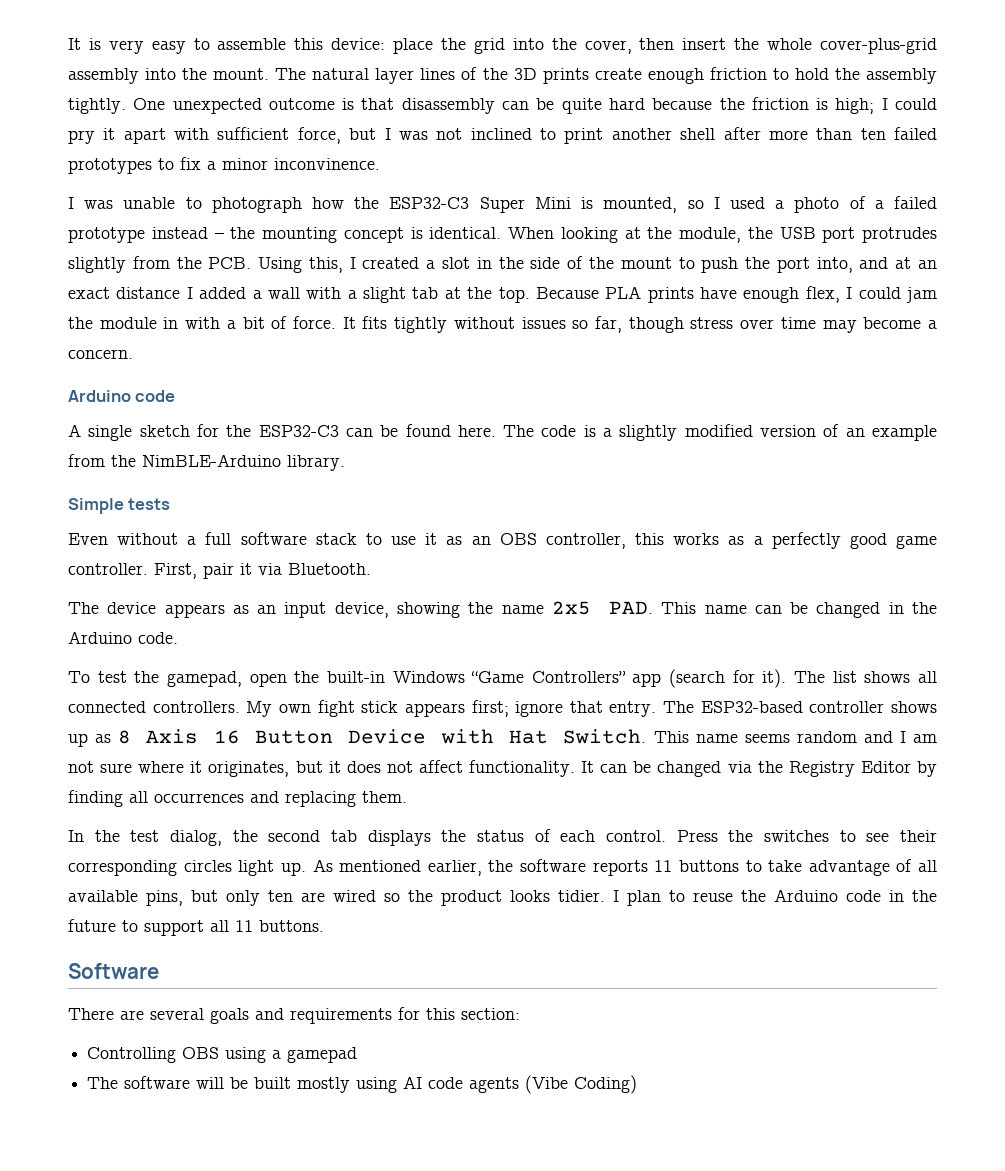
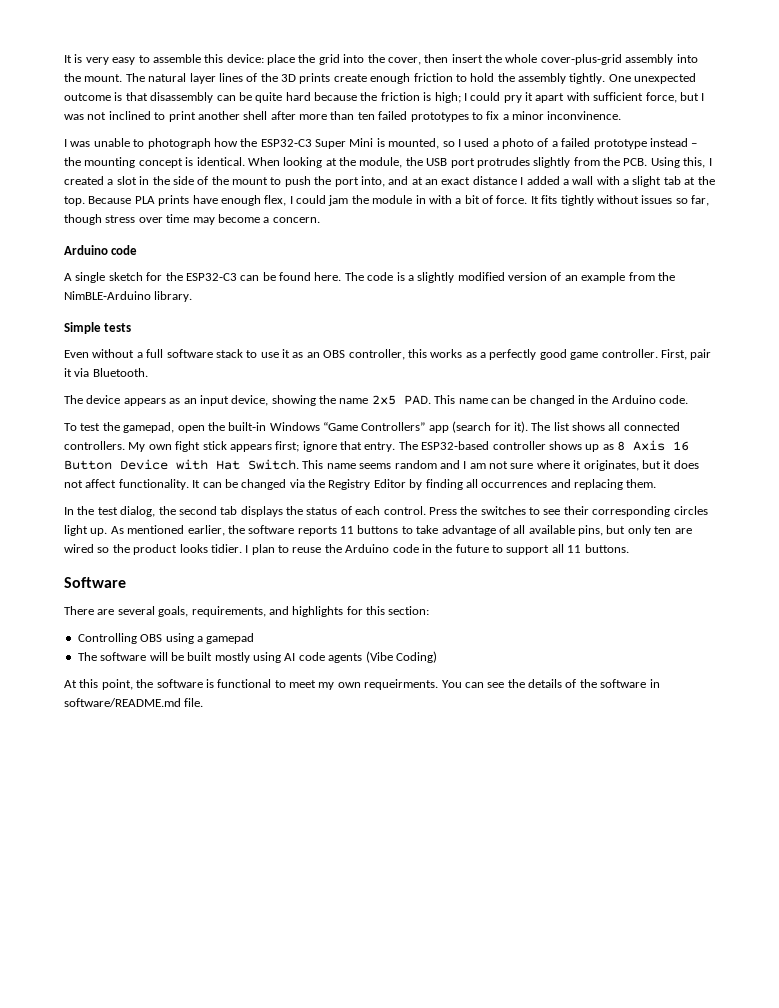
[210,1008,392,1024] goals and requirements -> [158,606,344,617] goals, requirements, and highlights
(638, 1084) none -> [64,679,660,690] [64,698,204,707] // At this point, the software is functional to meet my own requeirments. You can see the details of the software in software/README.md file.

